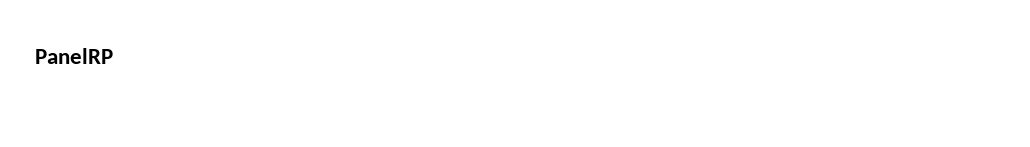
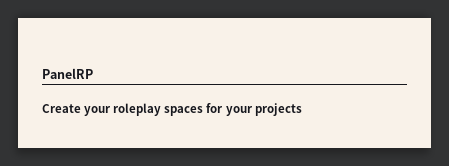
(113, 56) none -> [42,103,302,116] // Create your roleplay spaces for your projects

